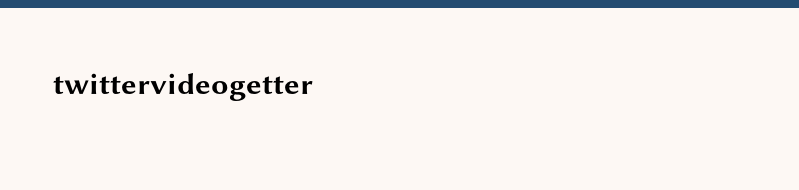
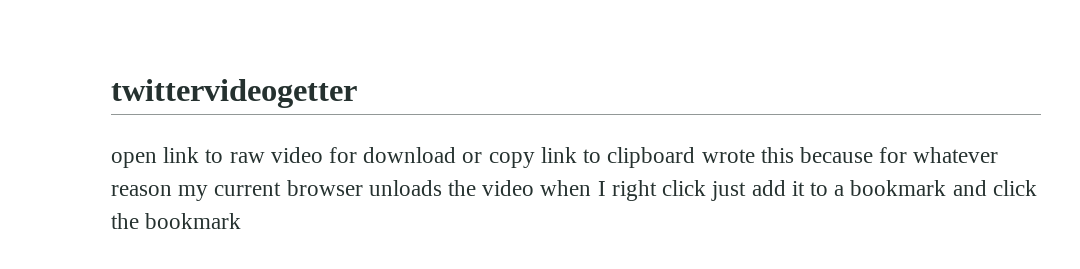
(313, 87) none -> [111,147,999,168] [111,180,1037,201] [111,213,242,229] // open link to raw video for download or copy link to clipboard wrote this because for whatever reason my current browser unloads the video when I right click just add it to a bookmark and click the bookmark

